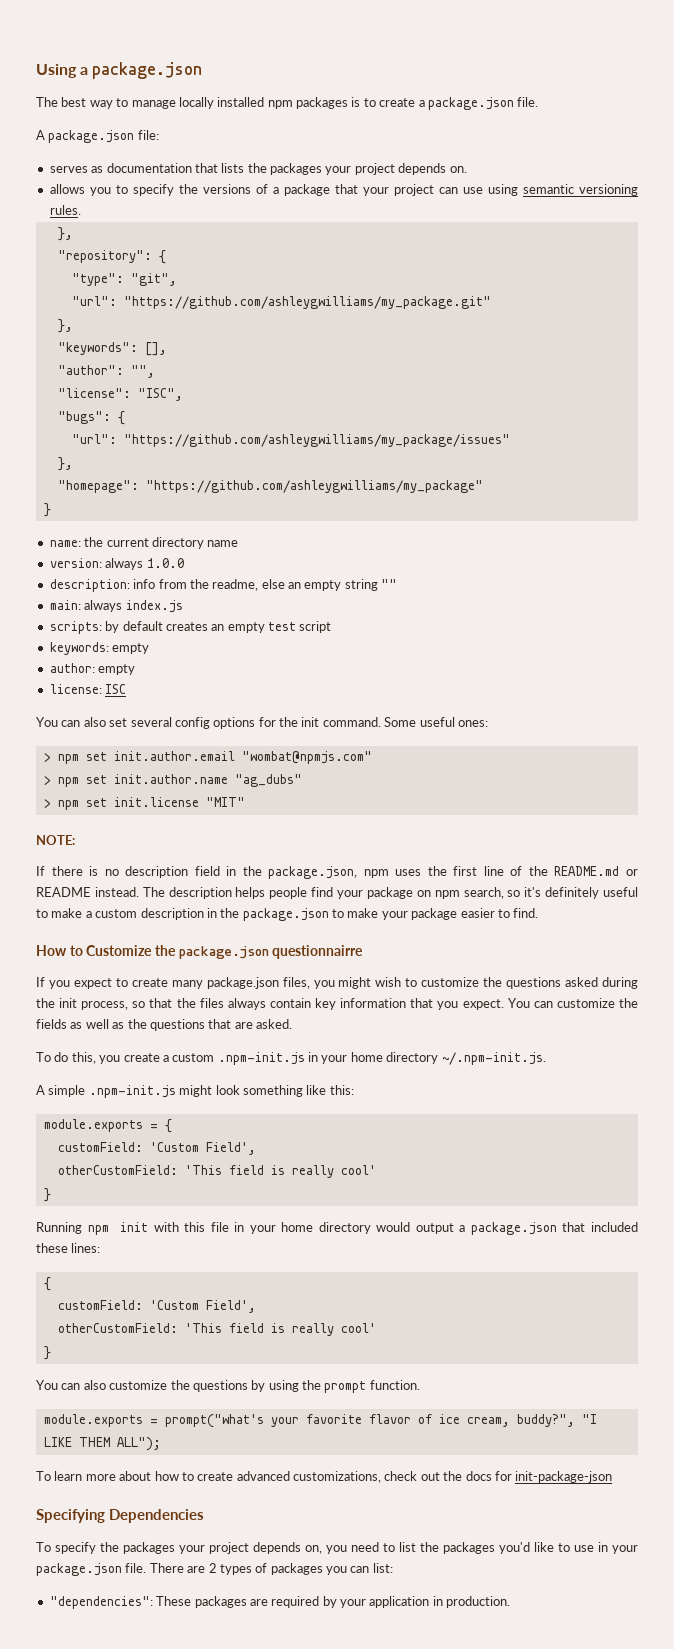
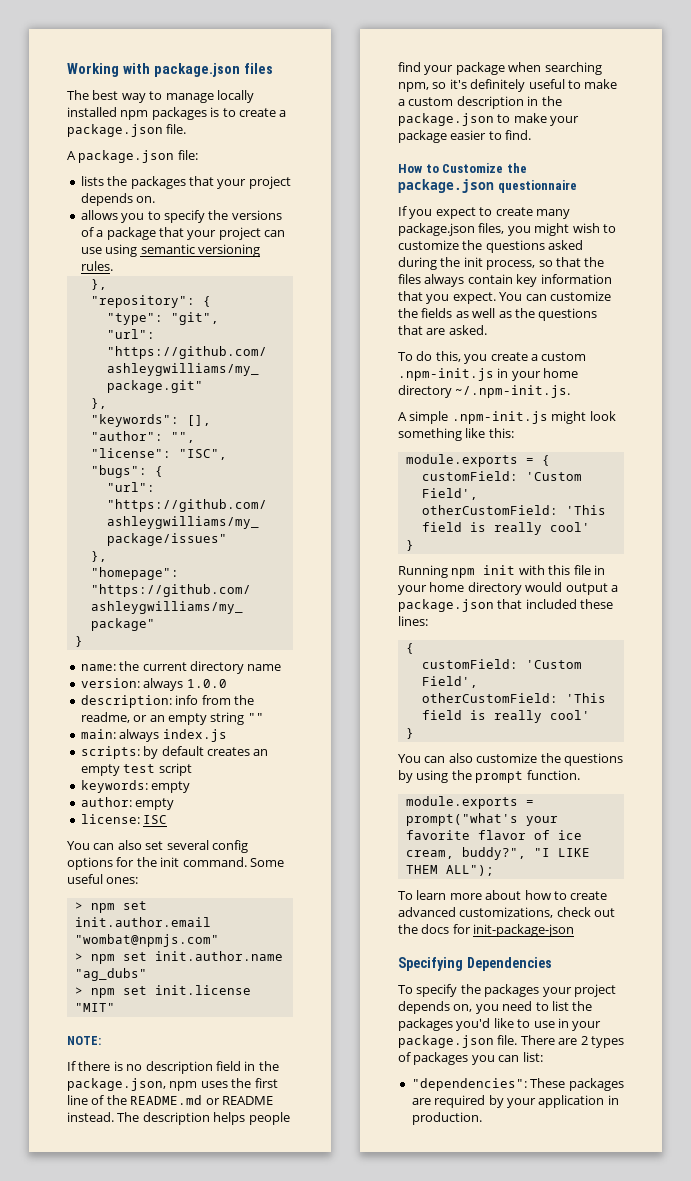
[36,62,203,79] Using a package.json -> [67,63,273,77] Working with package.json files
[49,163,218,173] serves as documentation that -> (198, 155) none
(322, 169) none -> [188,176,214,186] that
[261,579,285,589] else -> [133,715,148,722] or
[416,887,504,899] on npm search, -> [508,62,602,75] [398,82,429,92] when searching npm,
[272,945,364,959] questionnairre -> [497,180,577,193] questionnaire

